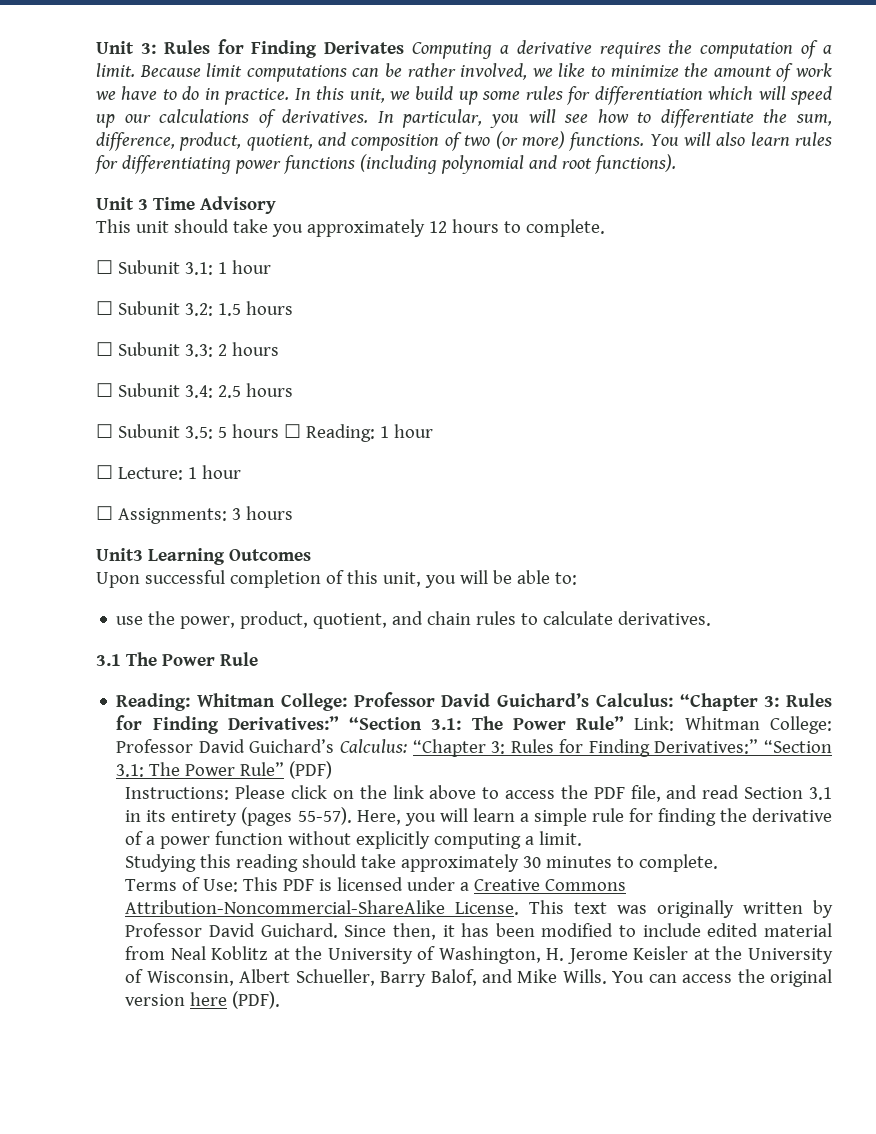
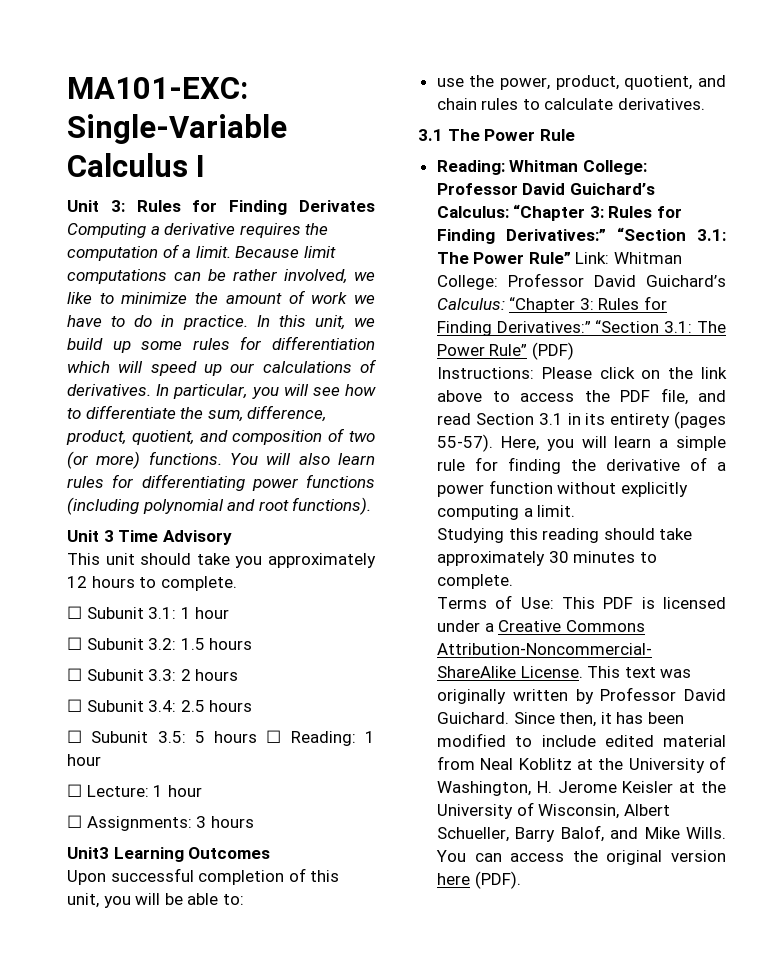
(96, 47) none -> [67,77,248,99] [67,114,287,144] [67,153,206,177] MA101-EXC: Single-Variable Calculus I //

